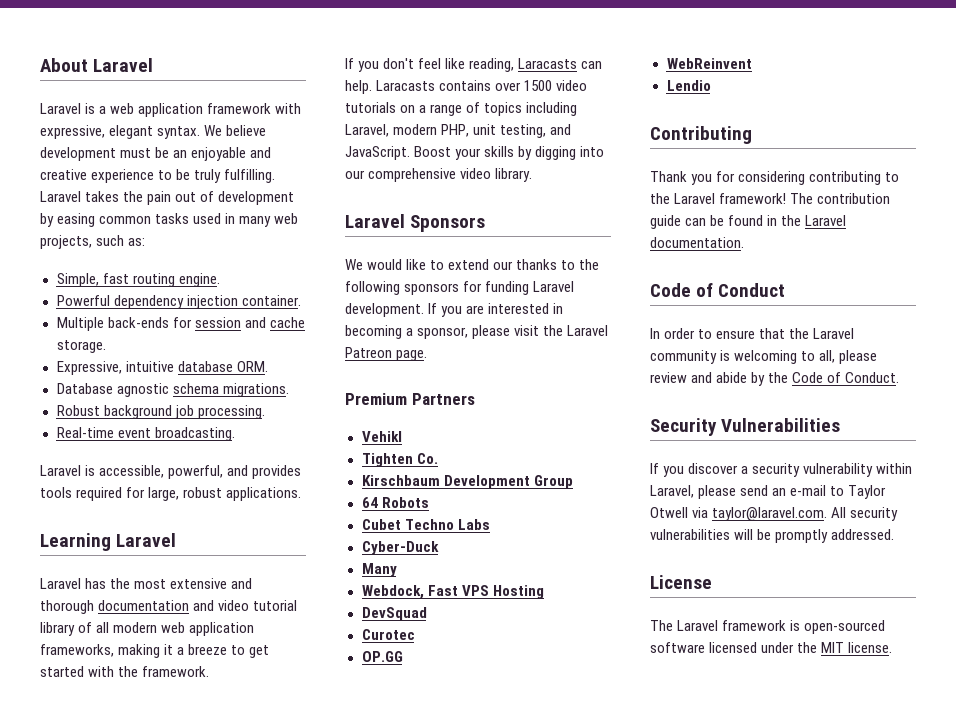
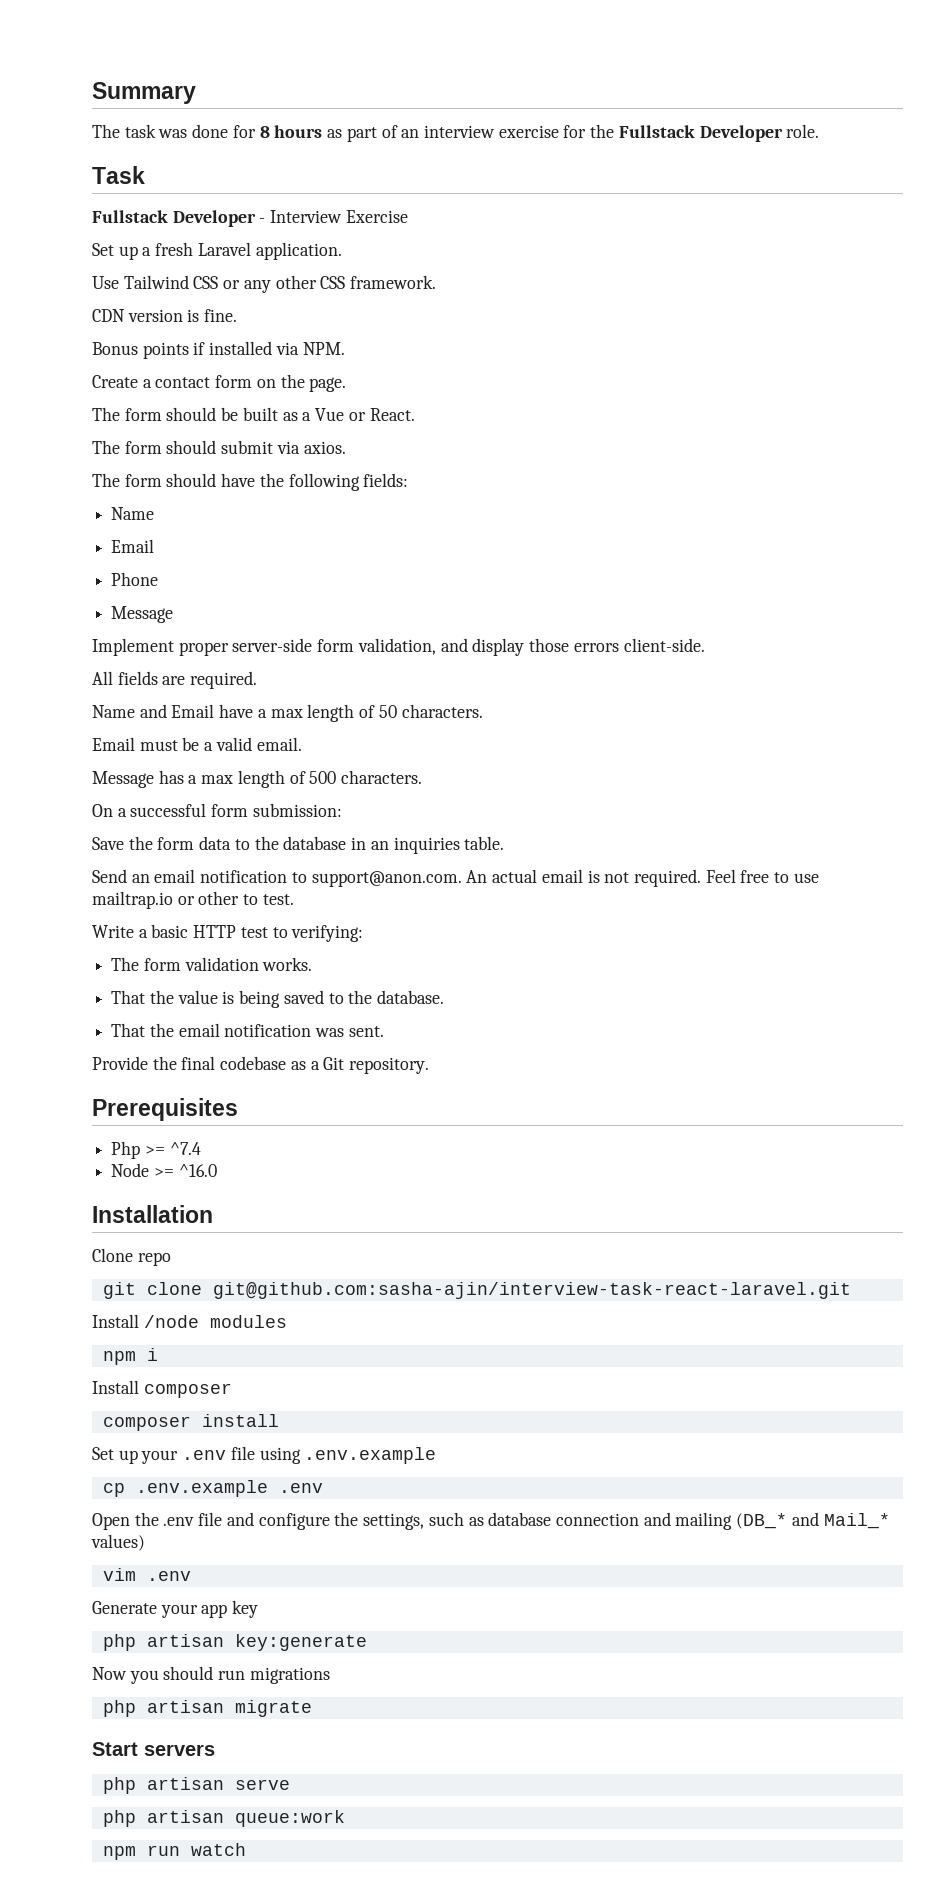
[40,58,154,72] [40,103,302,117] [40,125,267,139] [40,147,272,161] [40,169,276,183] [40,191,295,205] [40,213,299,227] [40,235,146,249] [56,273,220,287] [56,295,301,309] [56,317,305,331] [56,340,106,353] [56,361,268,375] [56,383,289,397] [56,405,265,419] [56,427,235,441] [40,465,302,479] [40,487,302,501] [40,533,177,551] [40,578,253,589] [40,600,298,614] [40,622,255,636] [40,644,270,658] [40,666,210,677] [345,58,603,72] [345,80,588,94] [345,102,578,116] [345,124,572,138] [345,146,605,160] [345,168,533,182] [345,214,486,232] [345,259,600,270] [345,281,575,295] [345,303,564,317] [345,325,609,339] [345,347,428,361] [345,393,475,405] [361,431,402,442] [361,453,438,467] [361,475,573,489] [361,497,429,508] [361,519,490,530] [361,541,439,555] [361,563,397,577] [361,585,544,599] [361,607,427,621] [361,629,415,640] [361,651,403,662] [666,58,752,69] [666,80,711,91] [650,126,752,144] [650,171,900,185] [650,193,891,204] [650,215,847,229] [650,237,744,248] [650,283,786,297] [650,328,855,339] [650,350,878,364] [650,372,900,386] [650,418,841,436] [650,463,913,477] [650,485,887,499] [650,507,899,521] [650,529,895,543] [650,575,712,589] [650,620,886,634] [650,642,893,653] About Laravel // Laravel is a web application framework with expressive, elegant syntax. We believe development must be an enjoyable and creative experience to be truly fulfilling. Laravel takes the pain out of development by easing common tasks used in many web projects, such as: // Simple, fast routing engine. // Powerful dependency injection container. // Multiple back-ends for session and cache storage. // Expressive, intuitive database ORM. // Database agnostic schema migrations. // Robust background job processing. // Real-time event broadcasting. // Laravel is accessible, powerful, and provides tools required for large, robust applications. // Learning Laravel // Laravel has the most extensive and thorough documentation and video tutorial library of all modern web application frameworks, making it a breeze to get started with the framework. // If you don't feel like reading, Laracasts can help. Laracasts contains over 1500 video tutorials on a range of topics including Laravel, modern PHP, unit testing, and JavaScript. Boost your skills by digging into our comprehensive video library. // Laravel Sponsors // We would like to extend our thanks to the following sponsors for funding Laravel development. If you are interested in becoming a sponsor, please visit the Laravel Patreon page. // Premium Partners // Vehikl // Tighten Co. // Kirschbaum Development Group // 64 Robots // Cubet Techno Labs // Cyber-Duck // Many // Webdock, Fast VPS Hosting // DevSquad // Curotec // OP.GG // WebReinvent // Lendio // Contributing // Thank you for considering contributing to the Laravel framework! The contribution guide can be found in the Laravel documentation. // Code of Conduct // In order to ensure that the Laravel community is welcoming to all, please review and abide by the Code of Conduct. // Security Vulnerabilities // If you discover a security vulnerability within Laravel, please send an e-mail to Taylor Otwell via taylor@laravel.com. All security vulnerabilities will be promptly addressed. // License // The Laravel framework is open-sourced software licensed under the MIT license. -> [92,82,196,104] [92,124,820,142] [92,166,145,184] [92,210,408,227] [92,242,342,260] [92,275,437,293] [92,309,238,322] [92,341,345,359] [92,374,347,392] [92,407,415,421] [92,440,346,454] [92,473,409,491] [111,507,155,520] [111,539,155,553] [111,572,159,586] [111,606,174,623] [92,638,705,656] [92,671,258,689] [92,704,483,722] [92,737,302,751] [92,770,423,788] [92,803,342,817] [92,836,505,854] [92,869,819,887] [92,891,294,909] [92,924,364,942] [111,957,313,971] [111,990,445,1008] [111,1023,384,1037] [92,1056,430,1074] [92,1098,238,1121] [111,1141,201,1159] [111,1163,217,1177] [92,1205,213,1223] [92,1248,171,1266] [102,1282,851,1299] [92,1314,287,1328] [102,1348,158,1365] [92,1380,232,1398] [102,1414,279,1431] [92,1446,437,1464] [102,1480,323,1497] [92,1512,890,1530] [91,1534,145,1551] [102,1568,191,1581] [92,1600,259,1618] [102,1634,367,1651] [92,1666,330,1684] [102,1700,312,1717] [92,1742,215,1756] [102,1777,290,1794] [102,1810,345,1827] [102,1843,246,1860] Summary // The task was done for 8 hours as part of an interview exercise for the Fullstack Developer role. // Task // Fullstack Developer - Interview Exercise // Set up a fresh Laravel application. // Use Tailwind CSS or any other CSS framework. // CDN version is fine. // Bonus points if installed via NPM. // Create a contact form on the page. // The form should be built as a Vue or React. // The form should submit via axios. // The form should have the following fields: // Name // Email // Phone // Message // Implement proper server-side form validation, and display those errors client-side. // All fields are required. // Name and Email have a max length of 50 characters. // Email must be a valid email. // Message has a max length of 500 characters. // On a successful form submission: // Save the form data to the database in an inquiries table. // Send an email notification to support@anon.com. An actual email is not required. Feel free to use mailtrap.io or other to test. // Write a basic HTTP test to verifying: // The form validation works. // That the value is being saved to the database. // That the email notification was sent. // Provide the final codebase as a Git repository. // Prerequisites // Php >= ^7.4 // Node >= ^16.0 // Installation // Clone repo // git clone git@github.com:sasha-ajin/interview-task-react-laravel.git // Install /node modules // npm i // Install composer // composer install // Set up your .env file using .env.example // cp .env.example .env // Open the .env file and configure the settings, such as database connection and mailing (DB_* and Mail_* values) // vim .env // Generate your app key // php artisan key:generate // Now you should run migrations // php artisan migrate // Start servers // php artisan serve // php artisan queue:work // npm run watch

